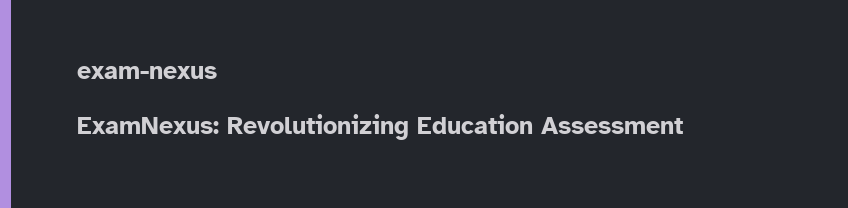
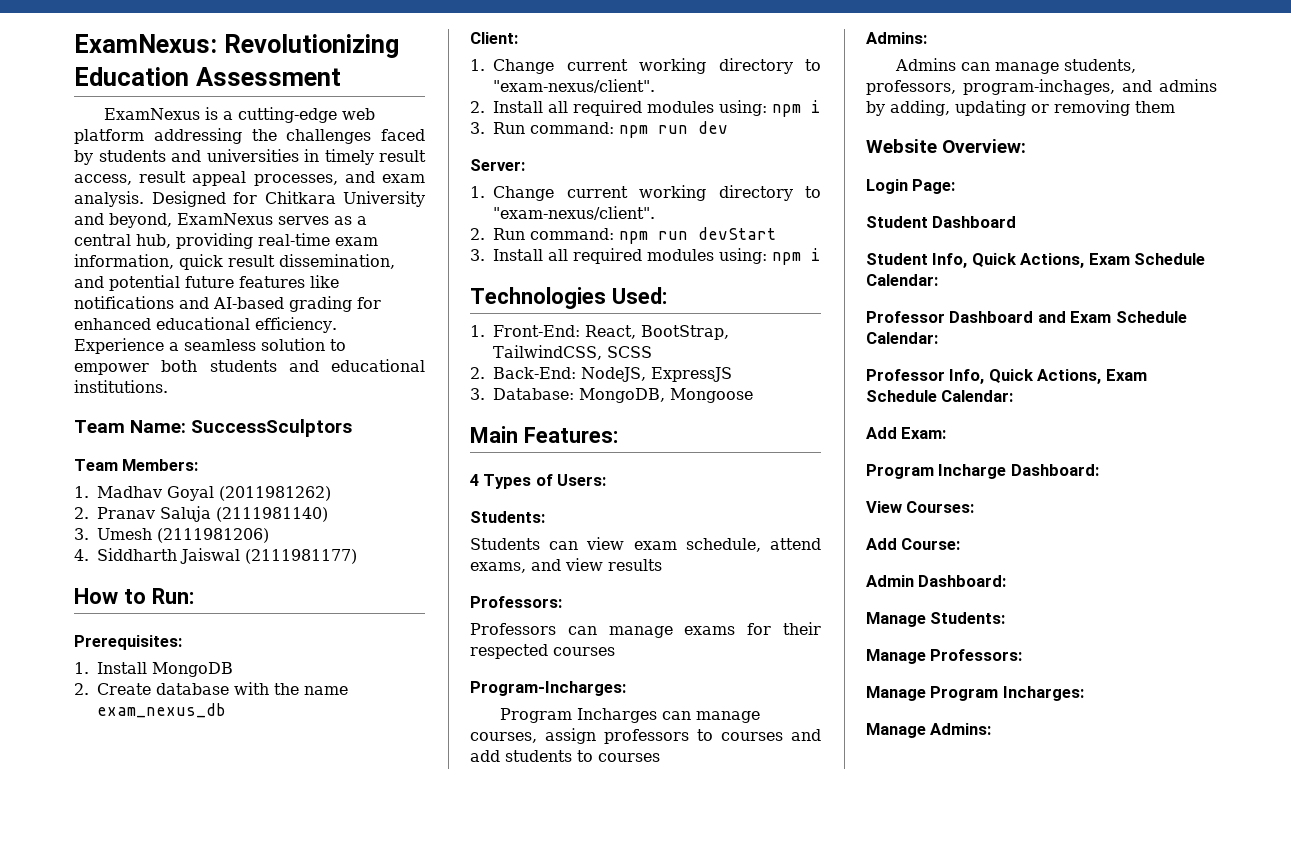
[77,66,217,79] exam-nexus // -> (74, 43) none
(683, 125) none -> [103,107,375,123] [74,128,425,144] [74,149,426,165] [74,171,425,186] [74,191,425,207] [74,213,367,228] [74,233,378,249] [74,254,395,270] [74,275,339,291] [74,296,381,312] [74,317,337,333] [74,338,346,354] [74,359,425,375] [74,380,168,393] [74,419,353,437] [74,459,199,471] [74,486,331,501] [74,506,328,522] [74,528,269,543] [74,548,357,564] [74,588,194,604] [74,635,182,650] [74,662,233,677] [74,682,348,695] [97,703,226,718] [470,32,518,44] [470,58,821,74] [493,79,655,93] [470,100,820,117] [470,121,728,138] [470,159,525,171] [470,185,821,201] [493,206,655,220] [470,227,776,244] [470,248,820,265] [470,287,667,309] [470,325,729,340] [493,345,652,360] [470,367,732,382] [470,388,753,403] [470,426,618,443] [470,474,607,489] [470,511,545,523] [470,537,821,552] [470,558,662,573] [470,596,562,608] [470,622,821,638] [470,644,615,659] [470,681,626,696] [499,708,760,723] [470,728,821,744] [470,750,660,762] [866,32,927,44] [894,58,1136,74] [866,79,1217,95] [866,100,1175,116] [866,139,1027,153] [866,179,956,194] [866,216,1017,228] [866,253,1206,268] [866,274,938,286] [866,311,1187,323] [866,332,938,344] [866,369,1147,384] [866,390,1014,402] [866,427,947,439] [866,464,1099,479] [866,501,975,513] [866,538,961,550] [866,575,1007,587] [866,612,1006,627] [866,649,1023,664] [866,686,1084,701] [866,723,992,738] // ExamNexus is a cutting-edge web platform addressing the challenges faced by students and universities in timely result access, result appeal processes, and exam analysis. Designed for Chitkara University and beyond, ExamNexus serves as a central hub, providing real-time exam information, quick result dissemination, and potential future features like notifications and AI-based grading for enhanced educational efficiency. Experience a seamless solution to empower both students and educational institutions. // Team Name: SuccessSculptors // Team Members: // 1. Madhav Goyal (2011981262) // 2. Pranav Saluja (2111981140) // 3. Umesh (2111981206) // 4. Siddharth Jaiswal (2111981177) // How to Run: // Prerequisites: // 1. Install MongoDB // 2. Create database with the name exam_nexus_db // Client: // 1. Change current working directory to "exam-nexus/client". // 2. Install all required modules using: npm i // 3. Run command: npm run dev // Server: // 1. Change current working directory to "exam-nexus/client". // 2. Run command: npm run devStart // 3. Install all required modules using: npm i // Technologies Used: // 1. Front-End: React, BootStrap, TailwindCSS, SCSS // 2. Back-End: NodeJS, ExpressJS // 3. Database: MongoDB, Mongoose // Main Features: // 4 Types of Users: // Students: // Students can view exam schedule, attend exams, and view results // Professors: // Professors can manage exams for their respected courses // Program-Incharges: // Program Incharges can manage courses, assign professors to courses and add students to courses // Admins: // Admins can manage students, professors, program-inchages, and admins by adding, updating or removing them // Website Overview: // Login Page: // Student Dashboard // Student Info, Quick Actions, Exam Schedule Calendar: // Professor Dashboard and Exam Schedule Calendar: // Professor Info, Quick Actions, Exam Schedule Calendar: // Add Exam: // Program Incharge Dashboard: // View Courses: // Add Course: // Admin Dashboard: // Manage Students: // Manage Professors: // Manage Program Incharges: // Manage Admins:

